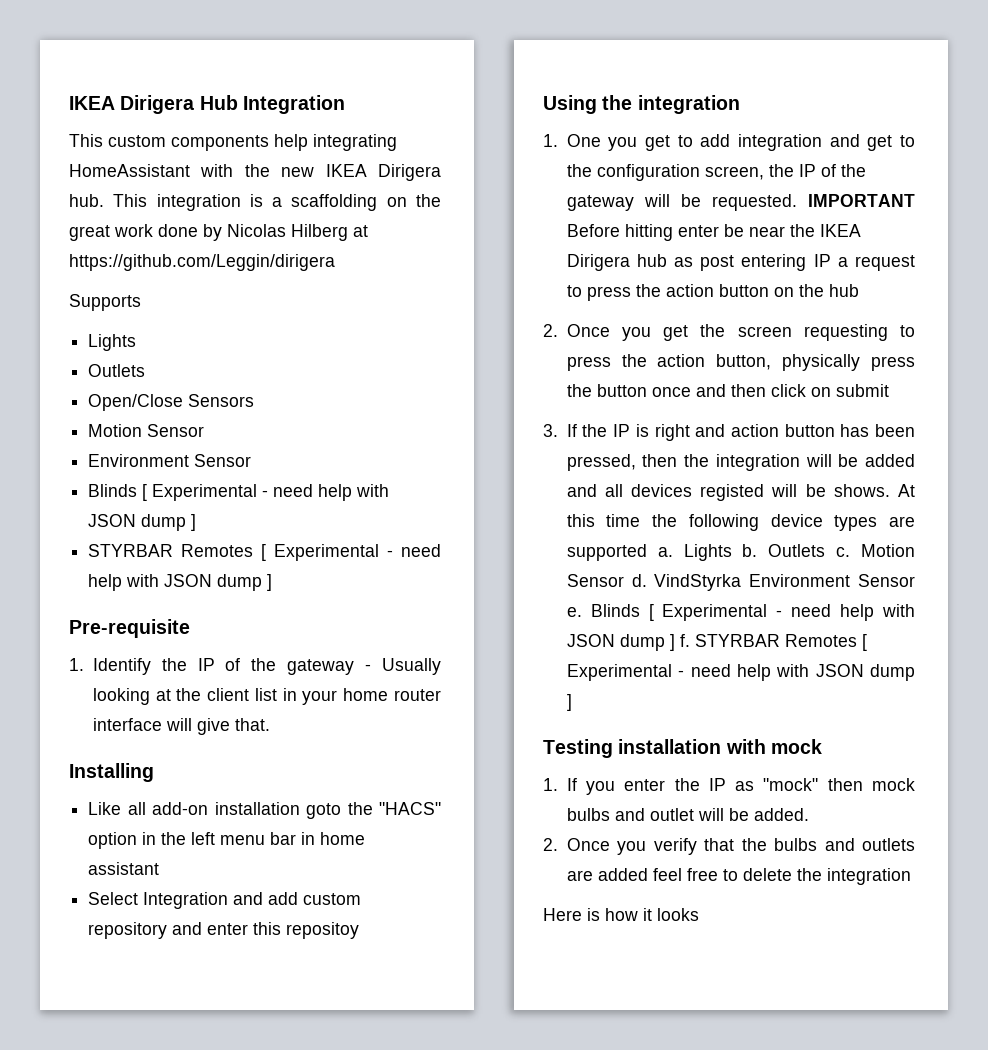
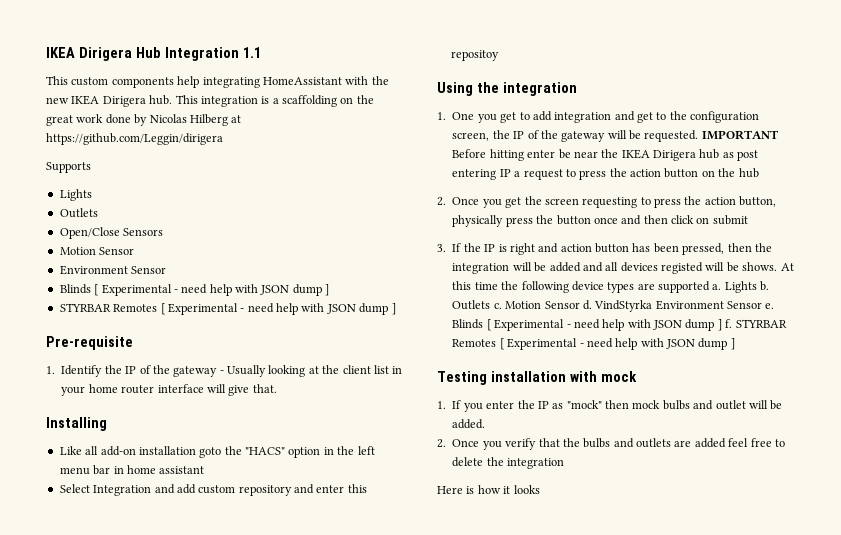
(345, 104) none -> [242,47,261,58] 1.1

